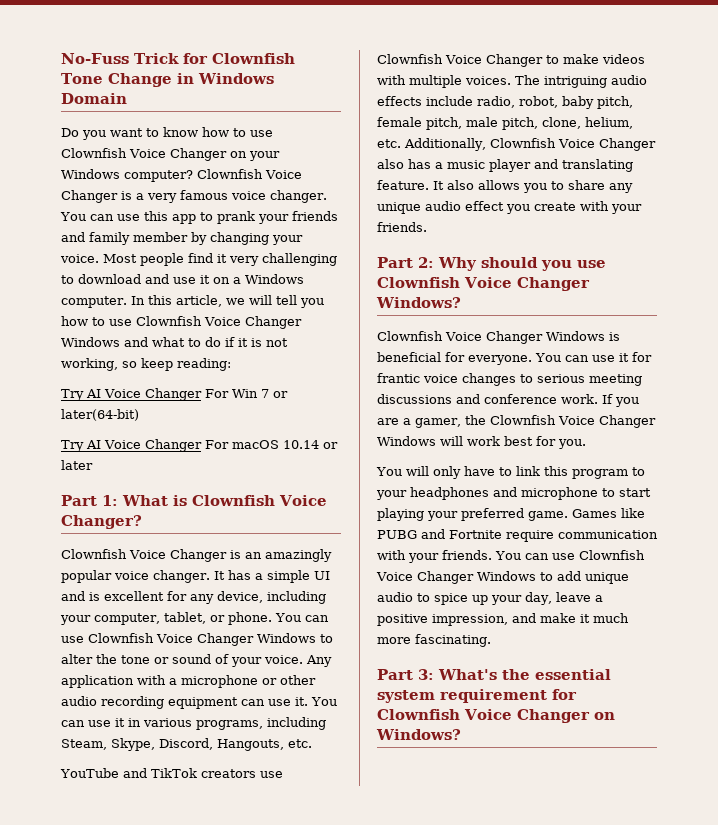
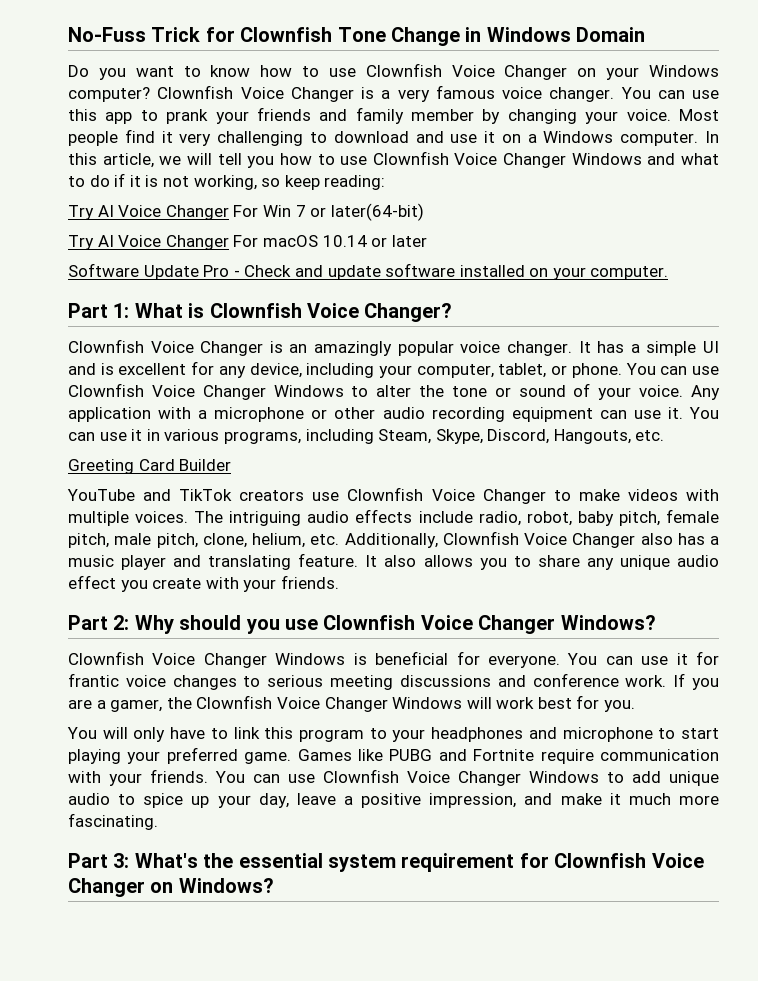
(93, 465) none -> [68,263,669,280] // Software Update Pro - Check and update software installed on your computer.
(312, 743) none -> [68,459,232,474] // Greeting Card Builder

